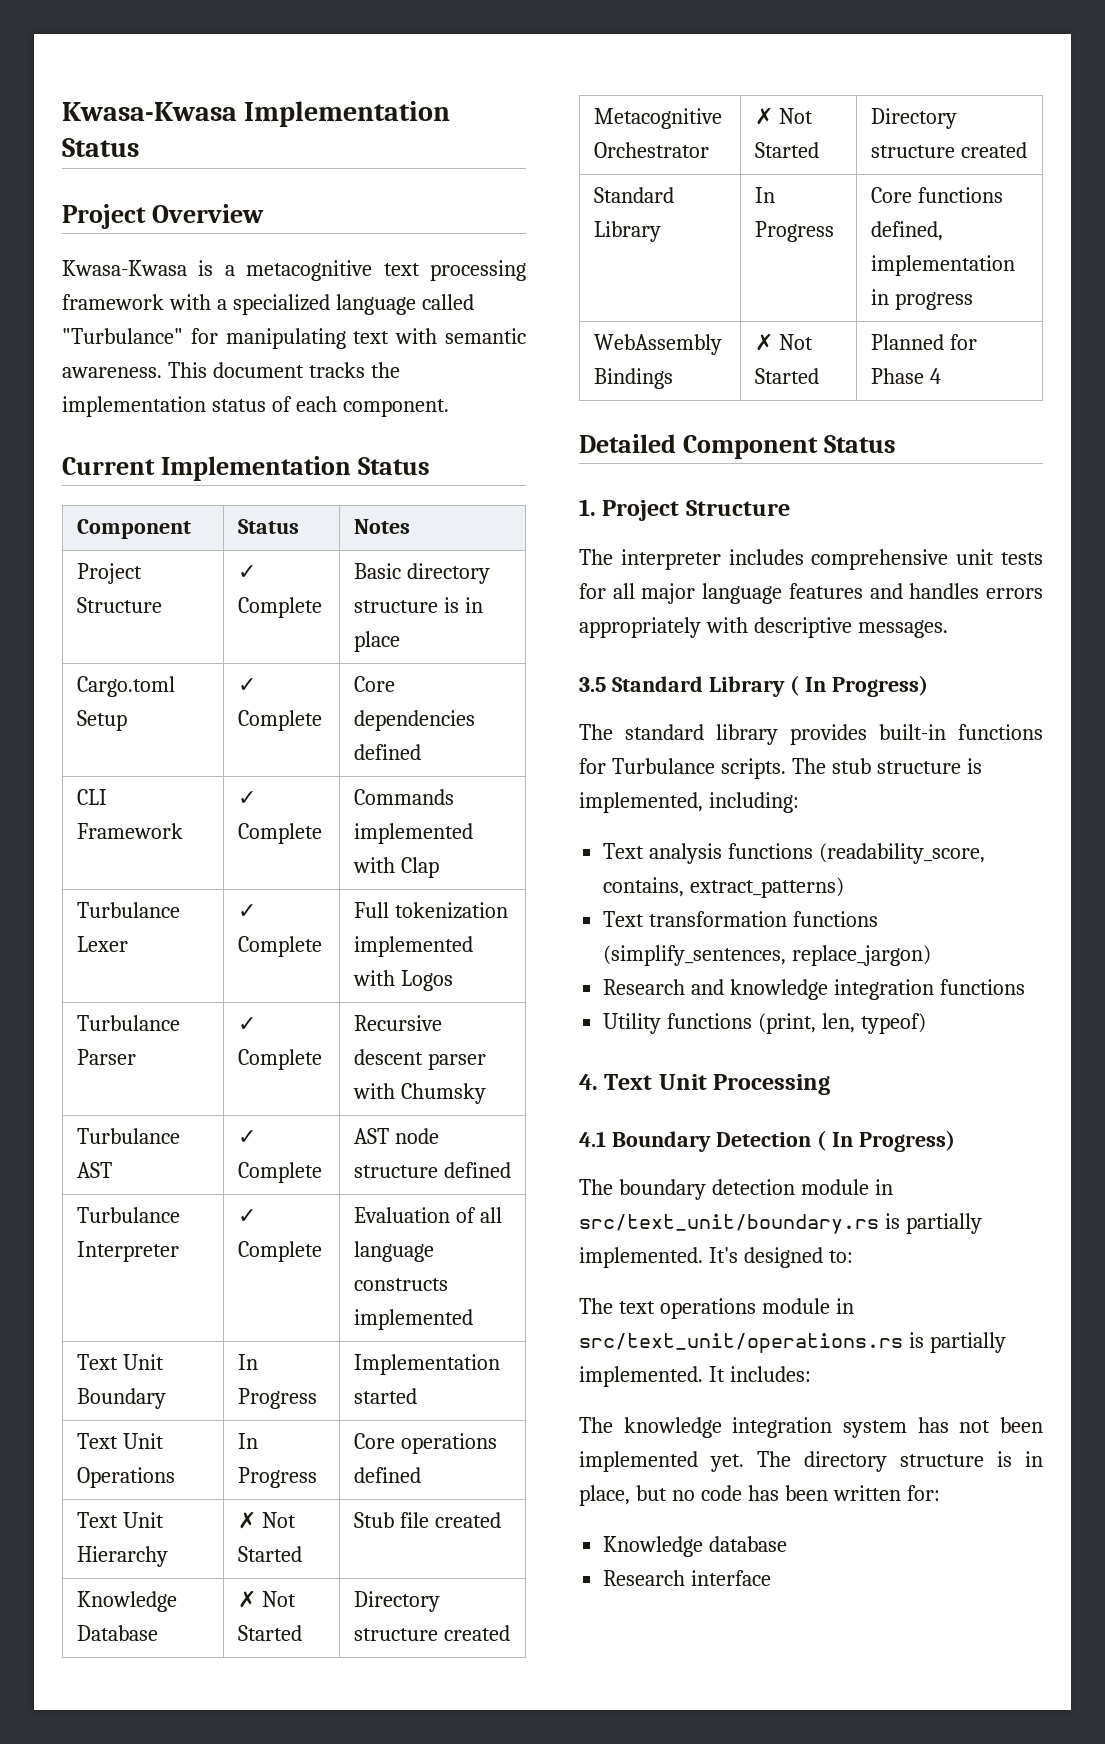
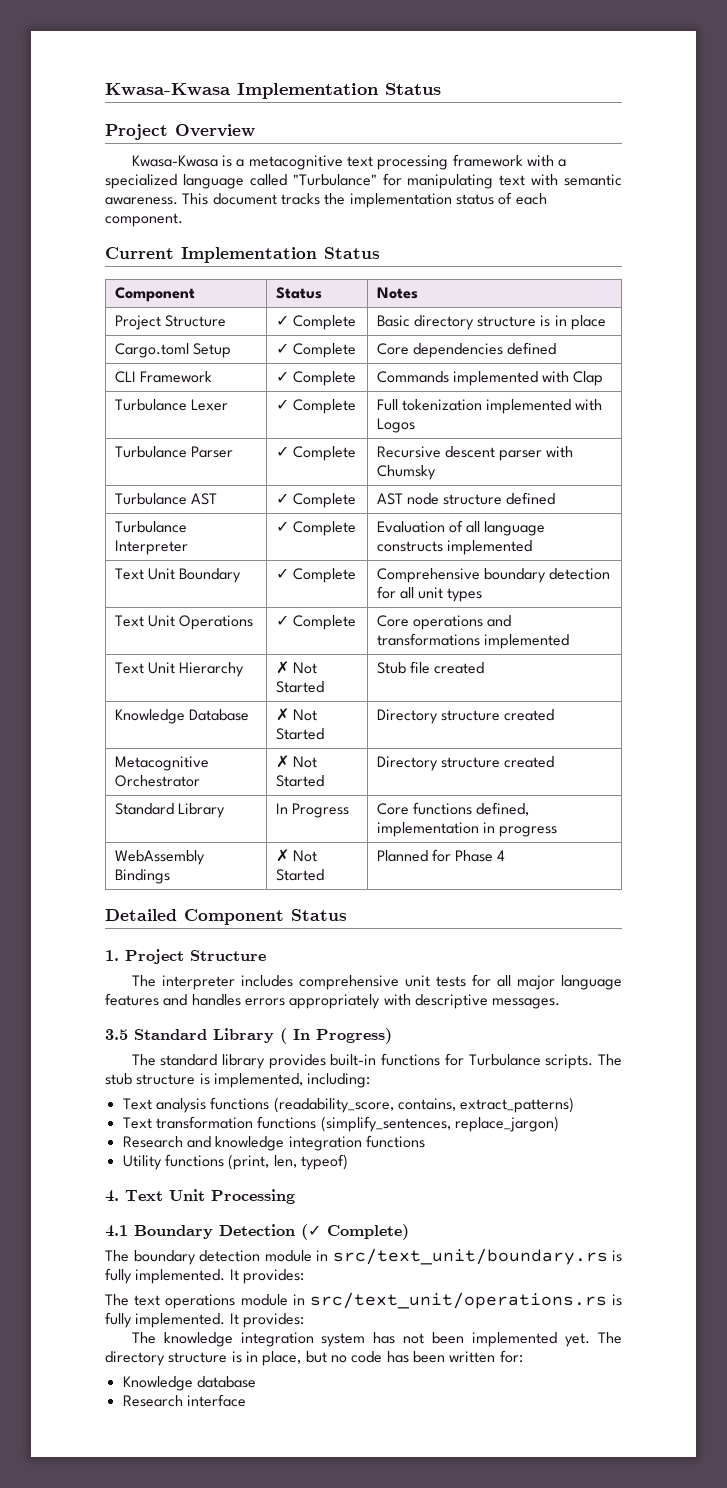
[237,1354,258,1370] [237,1388,317,1409] [353,1354,500,1375] [353,1388,417,1404] In Progress | Implementation started -> [275,568,356,583] [376,568,611,583] [376,586,483,602] ✓ Complete | Comprehensive boundary detection for all unit types
[237,1433,258,1449] [237,1467,317,1488] In Progress -> [275,615,356,630] ✓ Complete
[353,1467,421,1483] defined -> [487,615,512,627] [376,633,569,649] and transformations implemented
[816,1130,955,1152] ( In Progress) -> [301,1224,409,1240] (✓ Complete)
[905,1213,982,1234] [579,1247,853,1268] partially implemented. It's designed to: -> [105,1268,304,1284] fully implemented. It provides:
[929,1332,1006,1353] [579,1366,811,1387] partially implemented. It includes: -> [105,1312,304,1328] fully implemented. It provides:

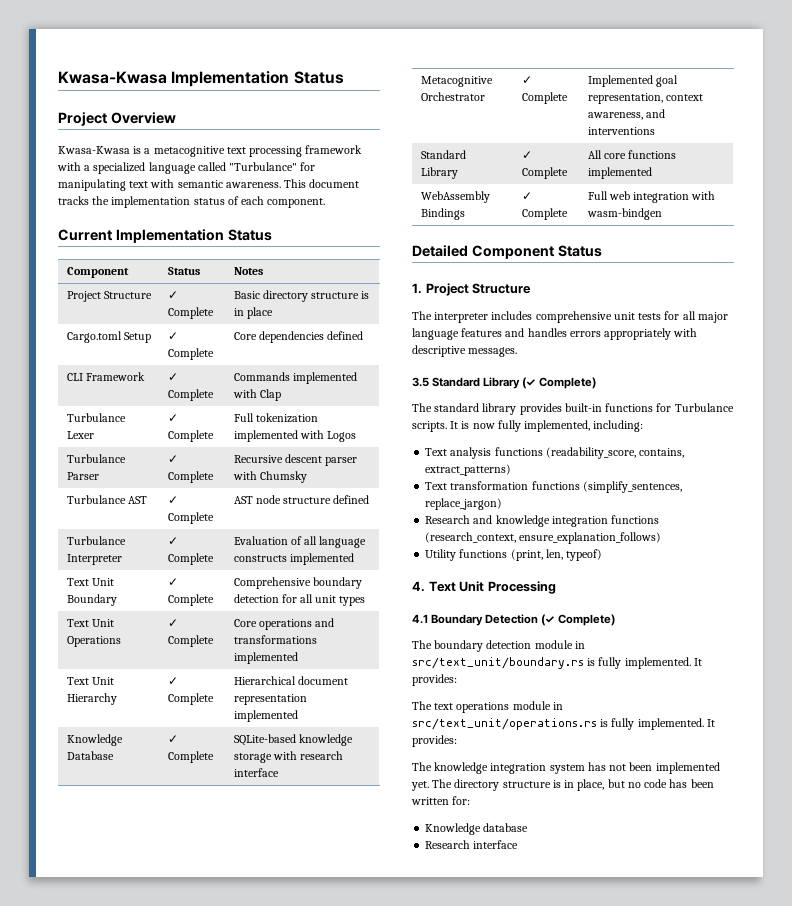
[275,661,317,674] [275,681,324,693] [376,661,485,674] [114,709,249,724] [275,708,317,721] [275,728,324,740] [376,709,555,724] [114,756,209,771] [114,775,200,787] [275,755,317,768] [275,775,324,787] [376,756,555,771] [114,803,225,818] [275,803,349,818] [376,802,530,816] [376,822,558,837] [114,850,205,865] [114,869,170,884] [275,849,317,862] [275,869,324,881] [376,849,506,862] ✗ Not Started | Stub file created // Knowledge Database | ✗ Not Started | Directory structure created // Metacognitive Orchestrator | ✗ Not Started | Directory structure created // Standard Library | In Progress | Core functions defined, implementation in progress // WebAssembly Bindings | ✗ Not Started | Planned for Phase 4 -> [167,677,178,685] [167,693,214,705] [233,676,348,685] [233,694,307,705] [233,710,298,722] [66,734,123,746] [66,751,114,760] [167,735,178,743] [167,751,214,763] [233,734,353,746] [233,751,343,763] [233,768,279,777] [420,76,493,87] [420,92,485,101] [521,76,532,84] [521,92,568,104] [587,75,678,87] [587,93,703,104] [587,109,665,120] [587,127,655,135] [420,150,466,159] [420,167,458,179] [521,151,532,159] [521,167,568,179] [587,150,676,159] [587,167,652,179] [420,191,490,203] [420,208,465,220] [521,192,532,200] [521,208,568,220] [587,191,716,203] [586,208,662,220] ✓ Complete | Hierarchical document representation implemented // Knowledge Database | ✓ Complete | SQLite-based knowledge storage with research interface // Metacognitive Orchestrator | ✓ Complete | Implemented goal representation, context awareness, and interventions // Standard Library | ✓ Complete | All core functions implemented // WebAssembly Bindings | ✓ Complete | Full web integration with wasm-bindgen
[280,1028,392,1044] ( In Progress) -> [522,377,597,389] (✓ Complete)
[597,1054,622,1066] [105,1073,210,1085] The stub structure is -> [450,420,521,432] It is now fully
(425, 1141) none -> [425,532,662,544] (research_context, ensure_explanation_follows)

